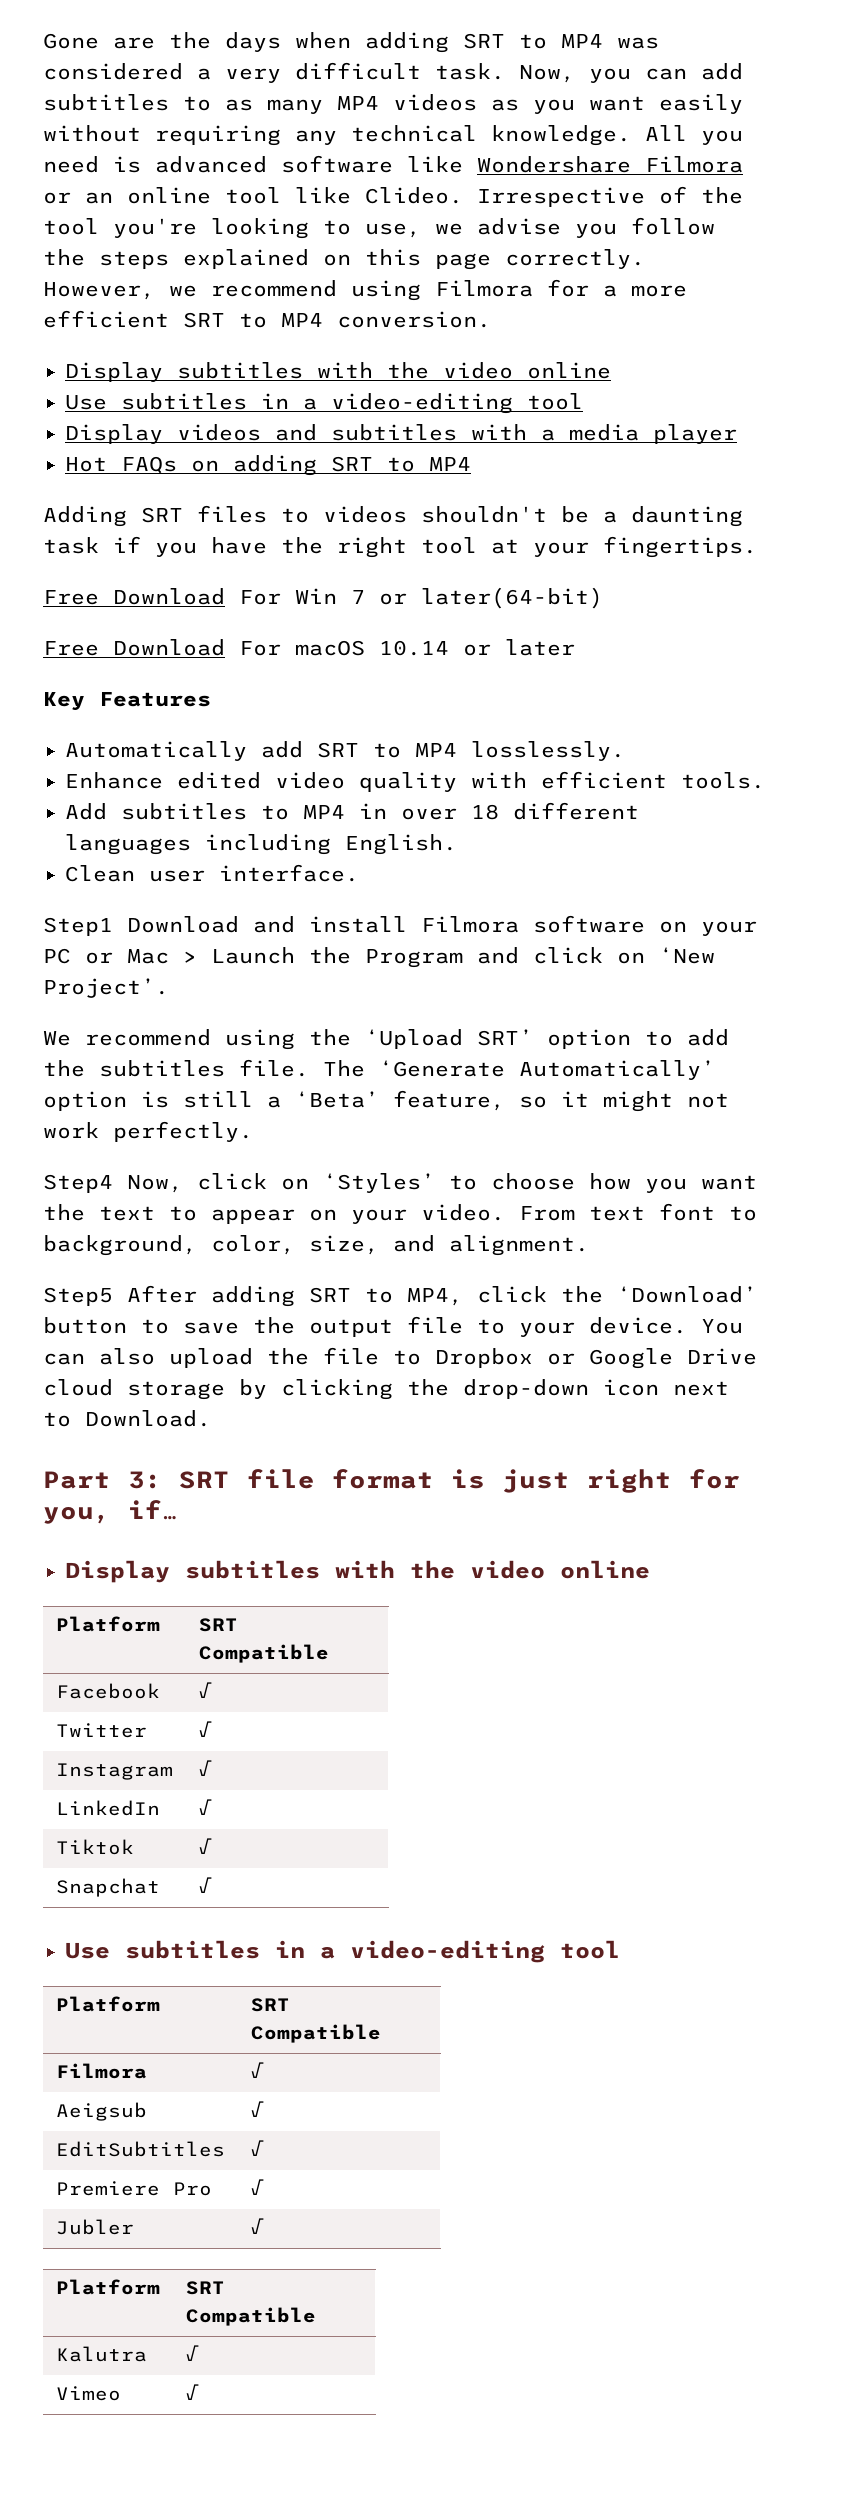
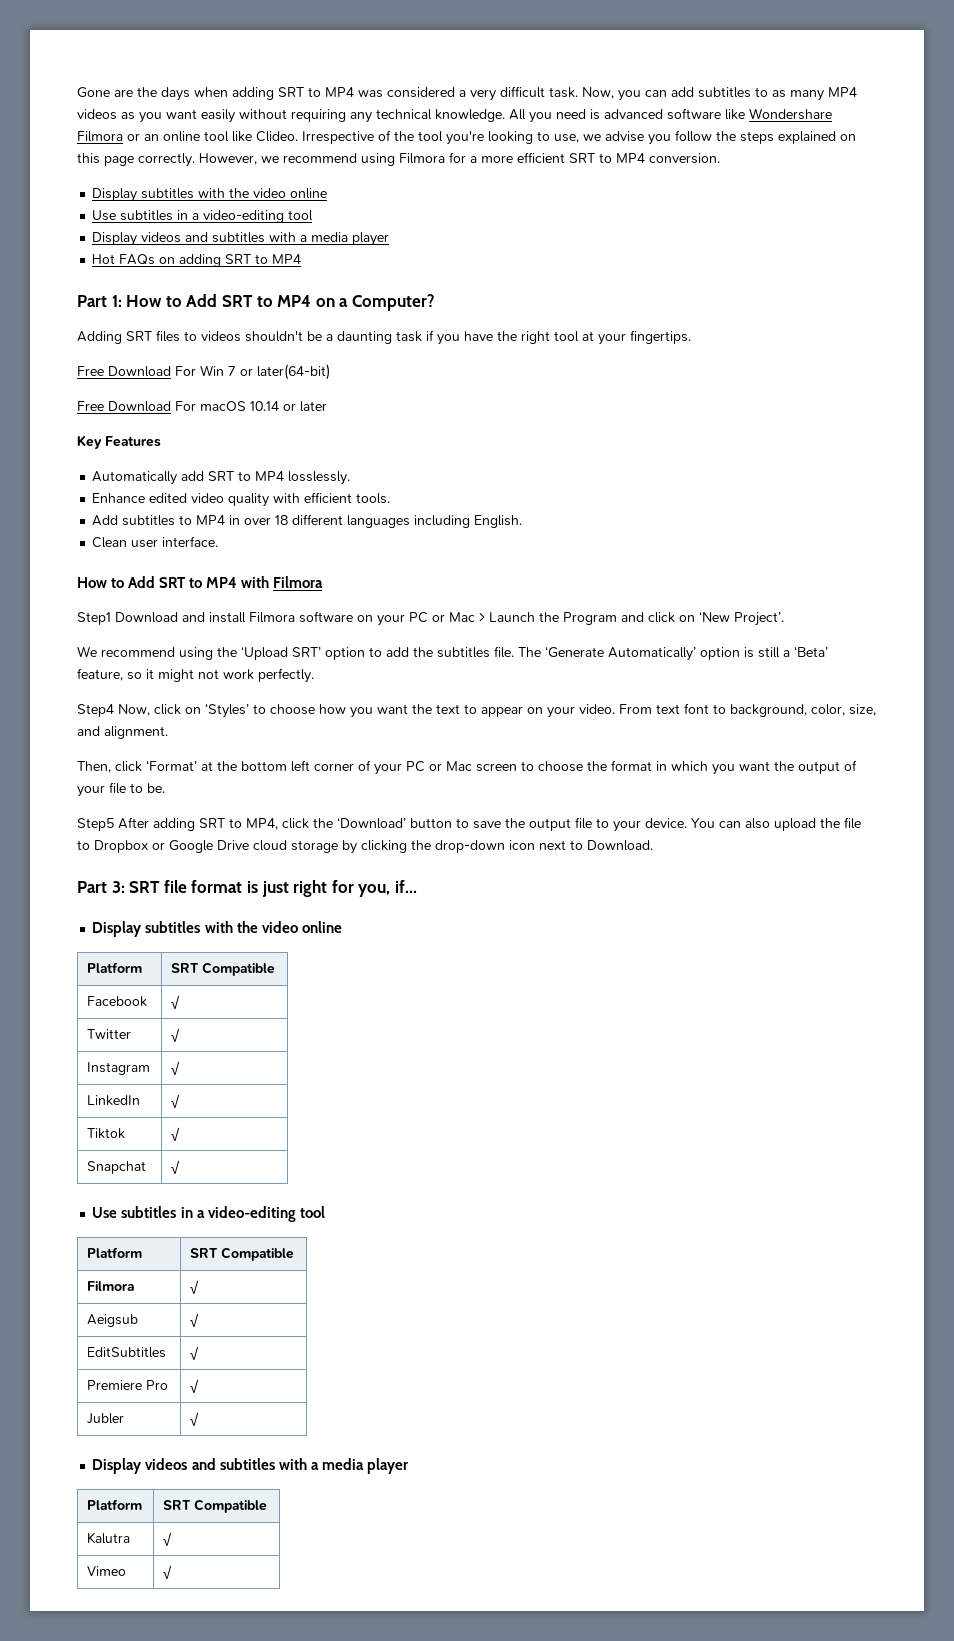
(471, 464) none -> [77,294,435,311] // Part 1: How to Add SRT to MP4 on a Computer?
(359, 873) none -> [77,576,324,588] // How to Add SRT to MP4 with Filmora
(589, 1245) none -> [77,760,857,775] [77,782,165,797] // Then, click ‘Format’ at the bottom left corner of your PC or Mac screen to choose the format in which you want the output of your file to be.
(264, 2226) none -> [92,1458,409,1474] // Display videos and subtitles with a media player

